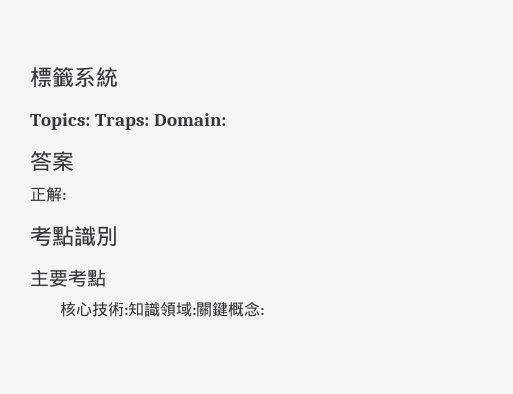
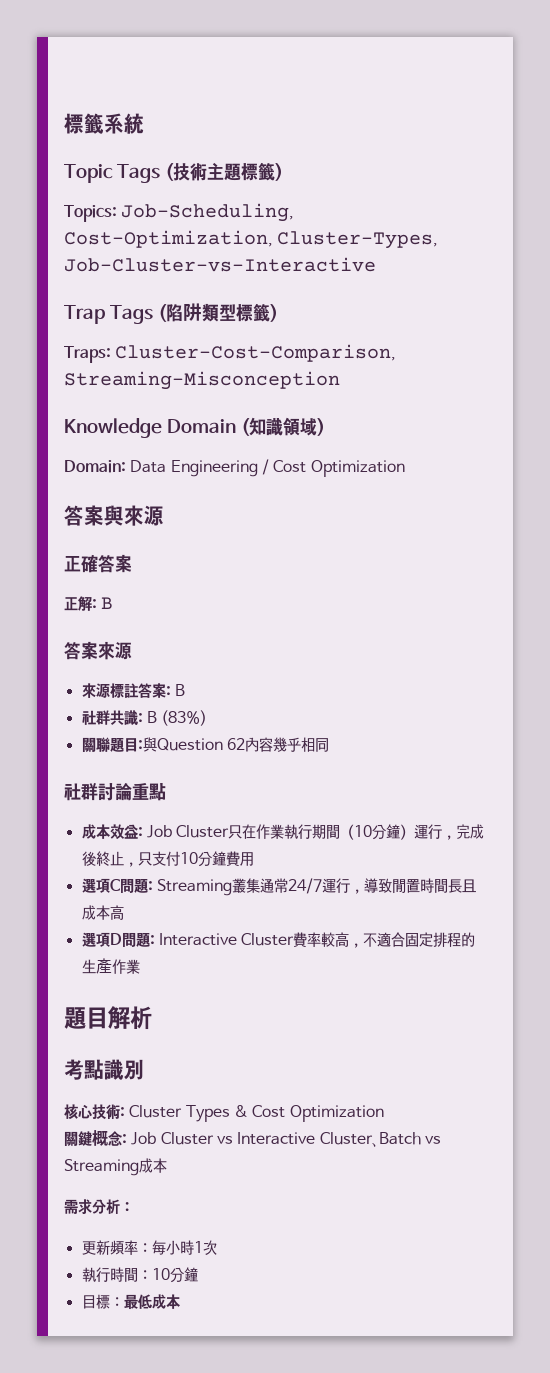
[30,113,226,130] [30,151,74,172] [30,187,66,202] Topics: Traps: Domain: // 答案 // 正解: -> [64,162,283,183] [64,203,295,222] [64,230,439,249] [64,257,376,272] [64,303,278,324] [64,344,397,363] [64,371,340,390] [64,417,325,438] [64,459,405,477] [64,505,164,526] [64,554,132,573] [64,596,114,611] [64,641,132,660] [81,683,185,698] [81,710,208,726] [81,737,329,752] [64,782,166,801] [81,824,485,840] [81,851,254,867] [81,878,476,896] [81,905,124,920] [81,932,476,948] [81,958,140,974] [64,1006,152,1030] Topic Tags (技術主題標籤) // Topics: Job-Scheduling, Cost-Optimization, Cluster-Types, Job-Cluster-vs-Interactive // Trap Tags (陷阱類型標籤) // Traps: Cluster-Cost-Comparison, Streaming-Misconception // Knowledge Domain (知識領域) // Domain: Data Engineering / Cost Optimization // 答案與來源 // 正確答案 // 正解: B // 答案來源 // 來源標註答案: B // 社群共識: B (83%) // 關聯題目:與Question 62內容幾乎相同 // 社群討論重點 // 成本效益: Job Cluster只在作業執行期間（10分鐘）運行，完成後終止，只支付10分鐘費用 // 選項C問題: Streaming叢集通常24/7運行，導致閒置時間長且成本高 // 選項D問題: Interactive Cluster費率較高，不適合固定排程的生產作業 // 題目解析
[30,269,106,287] // 主要考點 -> (144, 1069) none
[127,301,264,317] 知識領域:關鍵概念: -> [129,1105,384,1122] [64,1130,441,1147] [64,1158,167,1176] [64,1199,134,1215] [81,1240,217,1256] [81,1267,198,1283] [81,1294,180,1310] Cluster Types & Cost Optimization // 關鍵概念: Job Cluster vs Interactive Cluster、Batch vs Streaming成本 // 需求分析： // 更新頻率：每小時1次 // 執行時間：10分鐘 // 目標：最低成本

